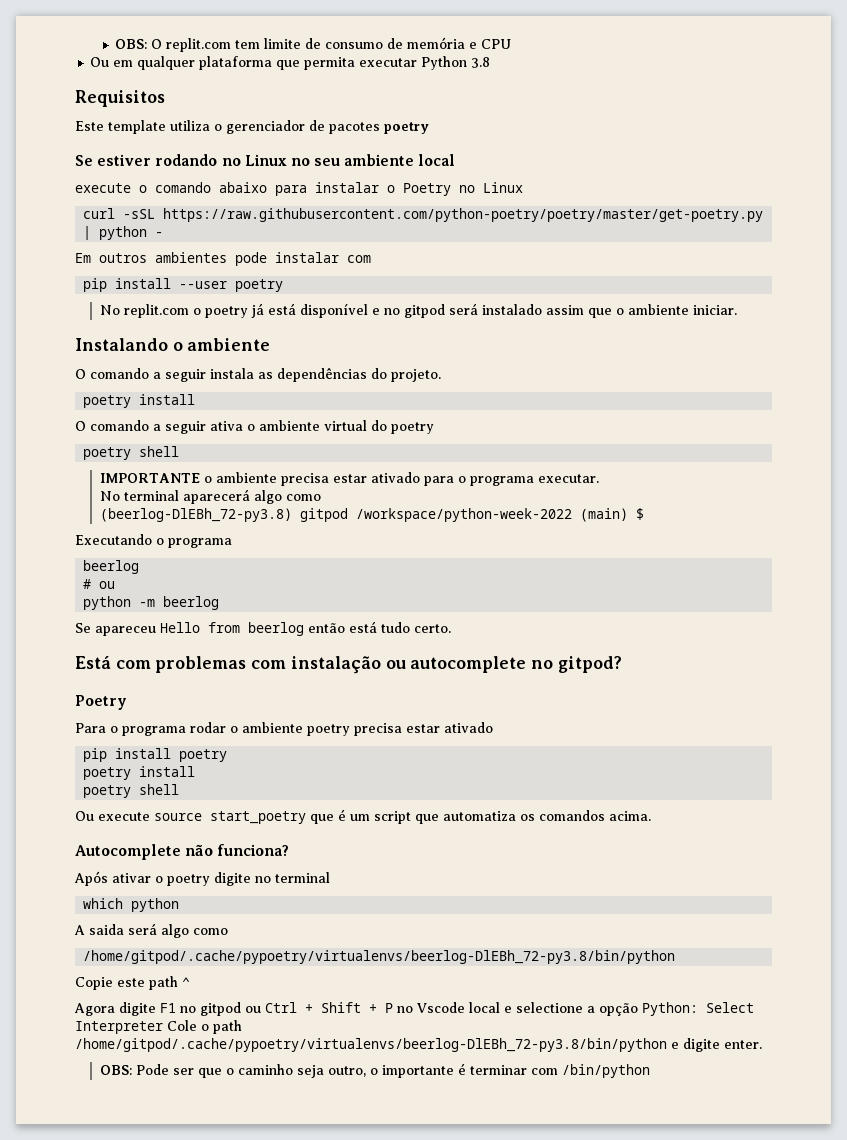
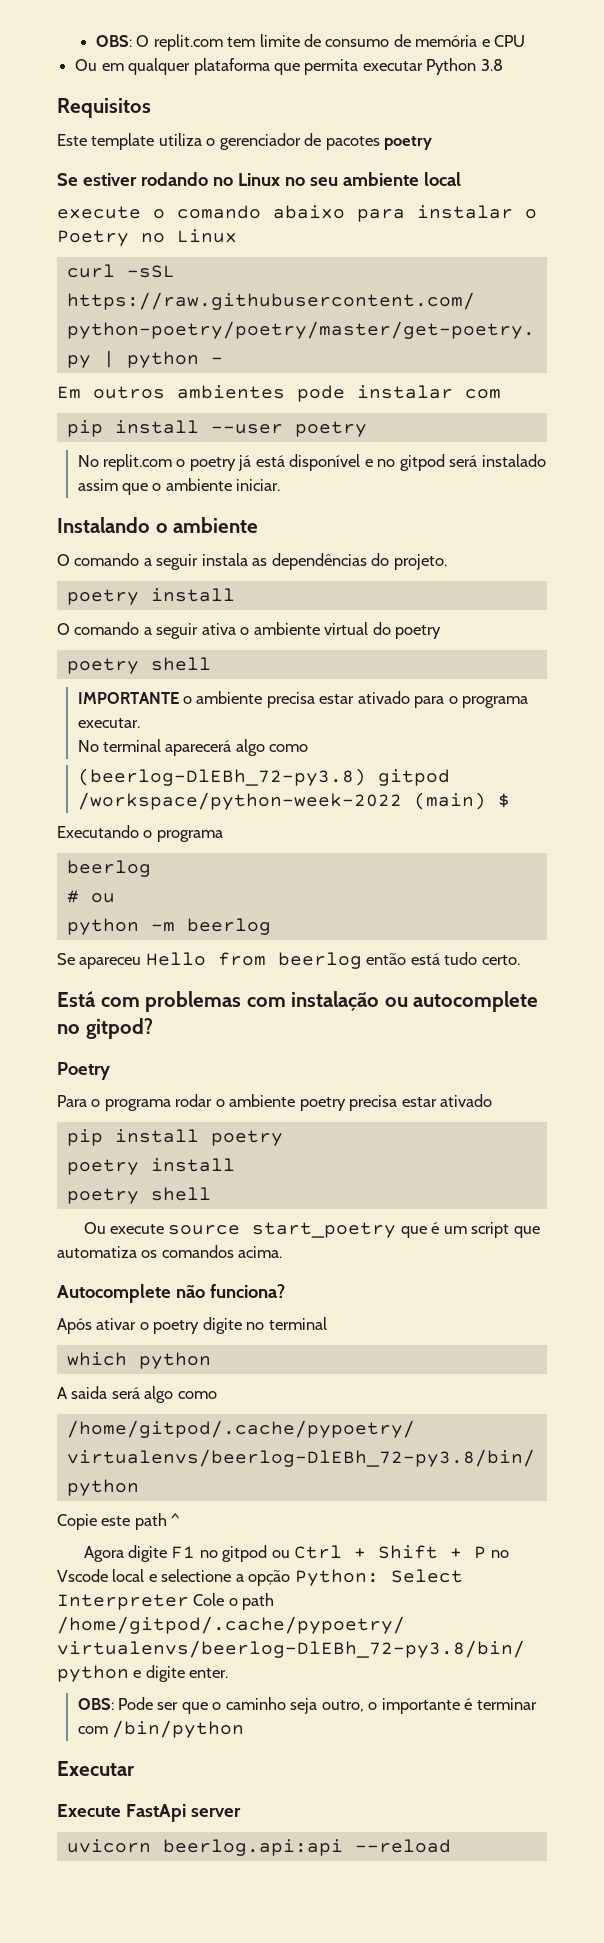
(650, 1071) none -> [57,1761,135,1776] [57,1804,241,1822] [66,1839,451,1856] // Executar // Execute FastApi server // uvicorn beerlog.api:api --reload

